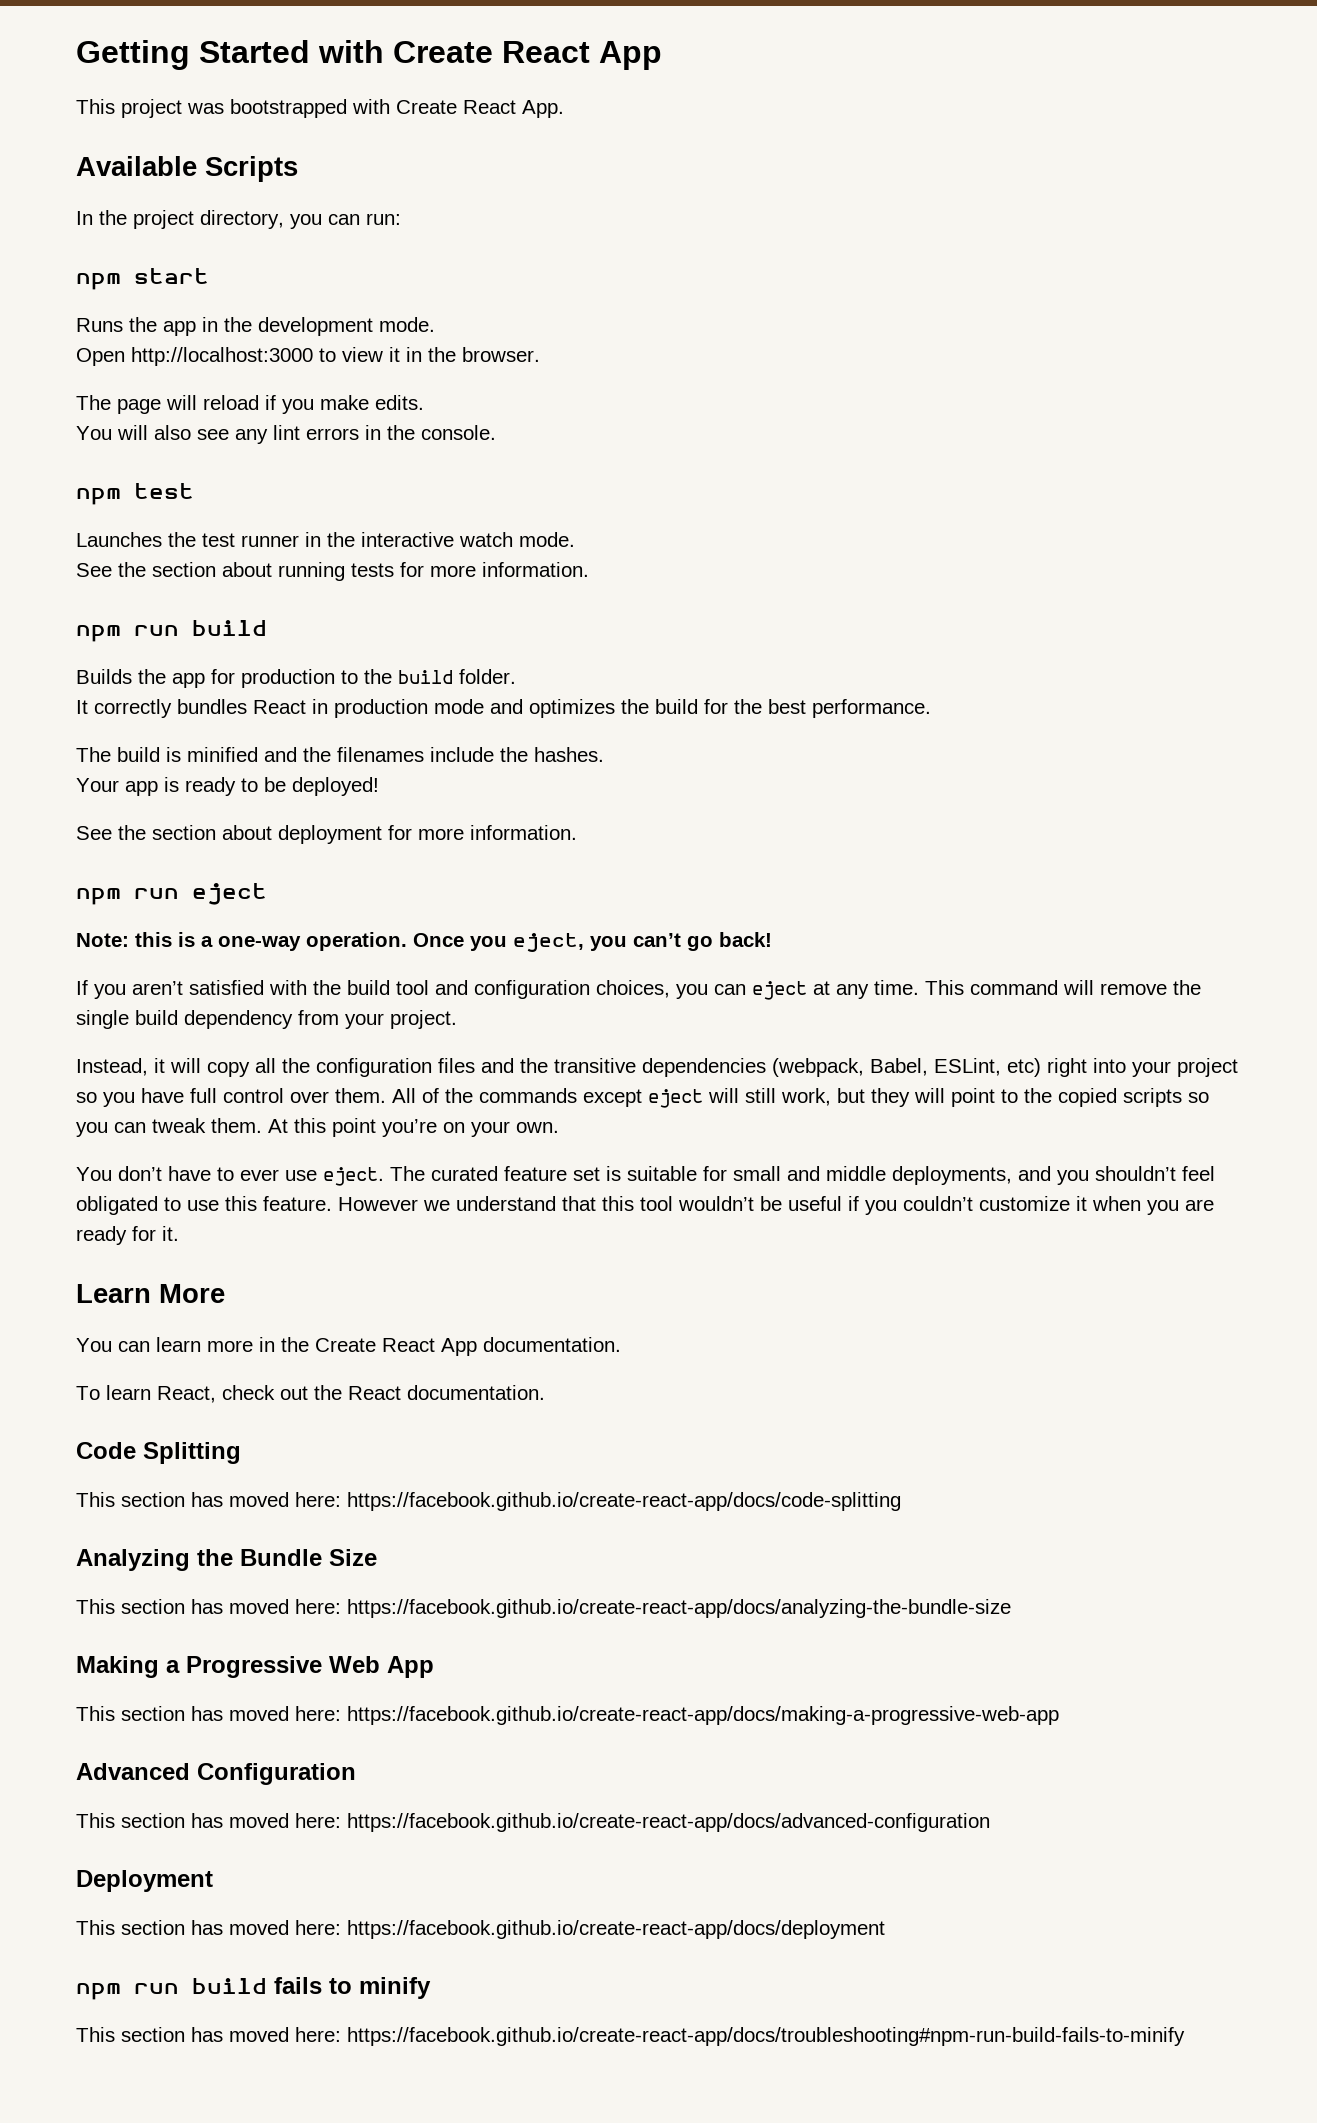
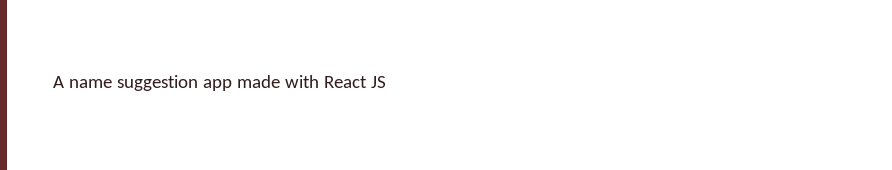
[76,40,662,70] [76,99,564,118] [76,156,298,182] [76,210,401,229] [76,268,209,290] [76,317,435,336] [76,347,540,366] [76,395,424,414] [76,425,496,444] [76,483,194,505] [76,532,575,547] [76,562,589,581] [76,620,267,642] [76,669,516,688] [76,699,931,718] [76,747,604,762] [76,777,379,796] [76,825,577,844] [76,883,267,905] [76,932,772,952] [76,980,1201,1000] [76,1010,457,1029] [76,1058,1238,1077] [76,1088,1209,1108] [76,1118,559,1137] [76,1166,1215,1186] [76,1196,1214,1215] [76,1226,179,1245] [76,1284,225,1303] [76,1337,621,1356] [76,1385,545,1403] [76,1442,241,1464] [76,1492,901,1511] [76,1549,377,1571] [76,1599,1011,1618] [76,1656,434,1678] [76,1706,1059,1725] [76,1763,356,1785] [76,1813,990,1832] [76,1870,213,1892] [76,1920,885,1939] [76,1977,431,2000] [76,2027,1185,2046] Getting Started with Create React App // This project was bootstrapped with Create React App. // Available Scripts // In the project directory, you can run: // npm start // Runs the app in the development mode. // Open http://localhost:3000 to view it in the browser. // The page will reload if you make edits. // You will also see any lint errors in the console. // npm test // Launches the test runner in the interactive watch mode. // See the section about running tests for more information. // npm run build // Builds the app for production to the build folder. // It correctly bundles React in production mode and optimizes the build for the best performance. // The build is minified and the filenames include the hashes. // Your app is ready to be deployed! // See the section about deployment for more information. // npm run eject // Note: this is a one-way operation. Once you eject, you can’t go back! // If you aren’t satisfied with the build tool and configuration choices, you can eject at any time. This command will remove the single build dependency from your project. // Instead, it will copy all the configuration files and the transitive dependencies (webpack, Babel, ESLint, etc) right into your project so you have full control over them. All of the commands except eject will still work, but they will point to the copied scripts so you can tweak them. At this point you’re on your own. // You don’t have to ever use eject. The curated feature set is suitable for small and middle deployments, and you shouldn’t feel obligated to use this feature. However we understand that this tool wouldn’t be useful if you couldn’t customize it when you are ready for it. // Learn More // You can learn more in the Create React App documentation. // To learn React, check out the React documentation. // Code Splitting // This section has moved here: https://facebook.github.io/create-react-app/docs/code-splitting // Analyzing the Bundle Size // This section has moved here: https://facebook.github.io/create-react-app/docs/analyzing-the-bundle-size // Making a Progressive Web App // This section has moved here: https://facebook.github.io/create-react-app/docs/making-a-progressive-web-app // Advanced Configuration // This section has moved here: https://facebook.github.io/create-react-app/docs/advanced-configuration // Deployment // This section has moved here: https://facebook.github.io/create-react-app/docs/deployment // npm run build fails to minify // This section has moved here: https://facebook.github.io/create-react-app/docs/troubleshooting#npm-run-build-fails-to-minify -> [53,75,386,91] A name suggestion app made with React JS

